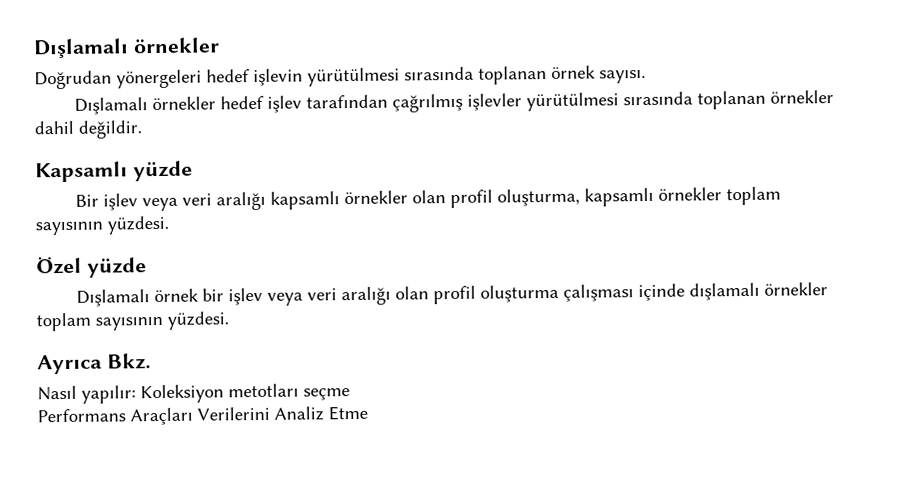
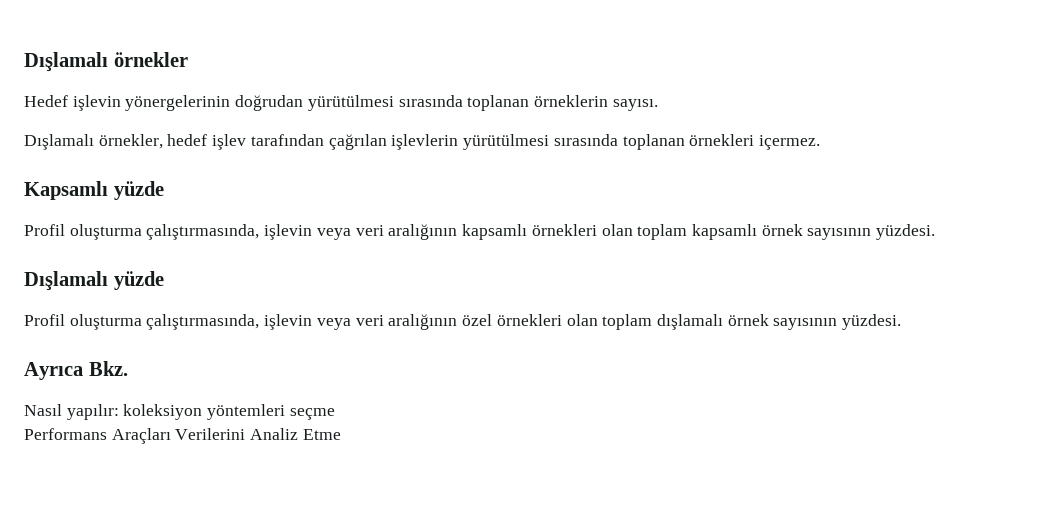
[34,65,596,90] Doğrudan yönergeleri hedef işlevin yürütülmesi sırasında toplanan örnek -> [24,95,609,111] Hedef işlevin yönergelerinin doğrudan yürütülmesi sırasında toplanan örneklerin
[152,96,217,111] örnekler -> [98,134,163,149] örnekler,
[392,90,835,113] [34,120,142,139] çağrılmış işlevler yürütülmesi sırasında toplanan örnekler dahil değildir. -> [328,134,820,150] çağrılan işlevlerin yürütülmesi sırasında toplanan örnekleri içermez.
[75,186,782,212] [35,215,169,236] [36,256,147,278] [76,282,829,307] [36,312,91,332] Bir işlev veya veri aralığı kapsamlı örnekler olan profil oluşturma, kapsamlı örnekler toplam sayısının yüzdesi. // Özel yüzde // Dışlamalı örnek bir işlev veya veri aralığı olan profil oluşturma çalışması içinde dışlamalı örnekler toplam -> [24,224,936,240] [24,271,164,291] [24,314,769,330] Profil oluşturma çalıştırmasında, işlevin veya veri aralığının kapsamlı örnekleri olan toplam kapsamlı örnek sayısının yüzdesi. // Dışlamalı yüzde // Profil oluşturma çalıştırmasında, işlevin veya veri aralığının özel örnekleri olan toplam dışlamalı örnek
[140,383,299,404] Koleksiyon metotları -> [123,404,286,420] koleksiyon yöntemleri

